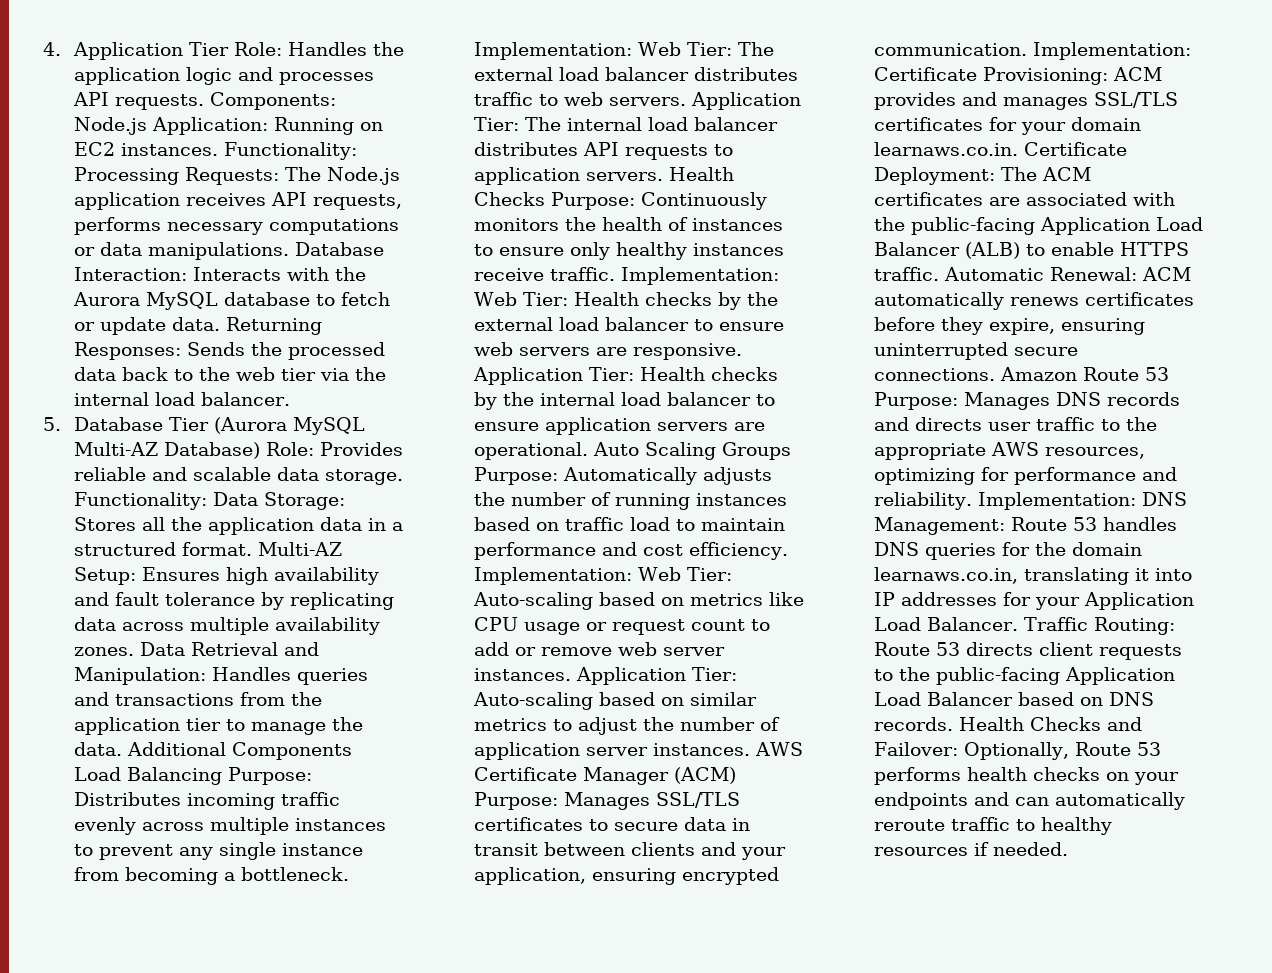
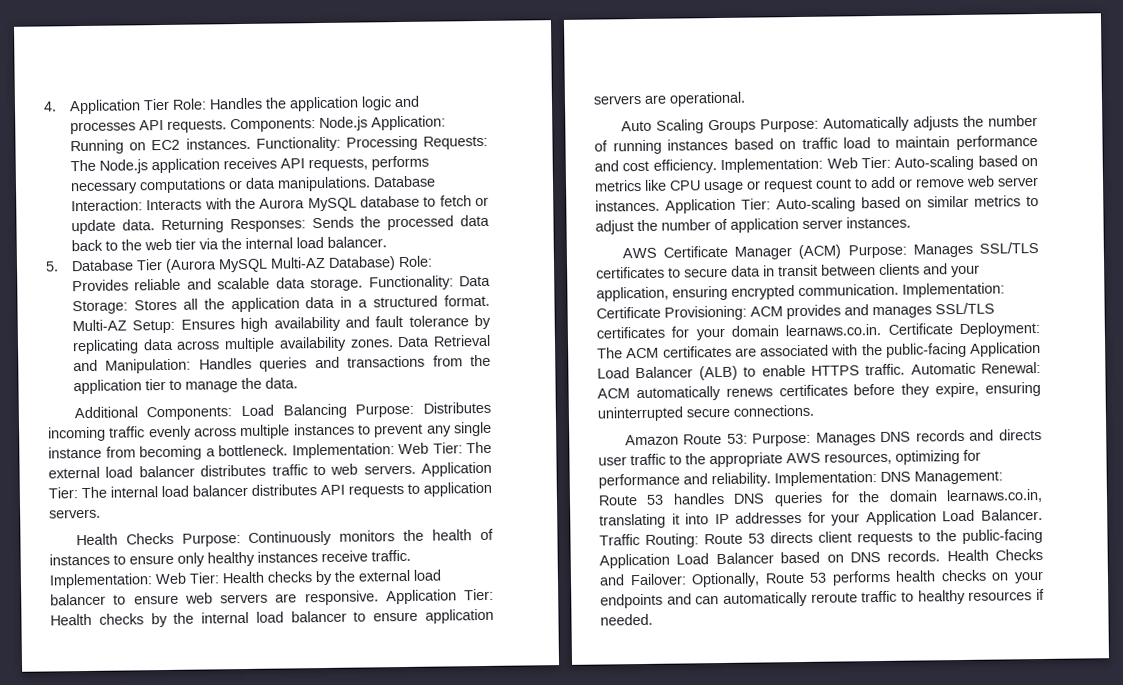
[127,742,353,760] Additional Components -> [73,406,233,421] // Additional Components:
(664, 176) none -> (101, 513) //
(589, 451) none -> (746, 99) //
(751, 749) none -> (911, 222) //
(996, 374) none -> (814, 410) //
[1145,367,1170,381] 53 -> [726,433,748,444] 53:

